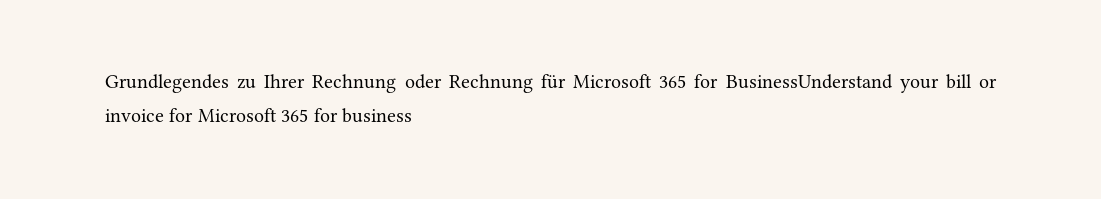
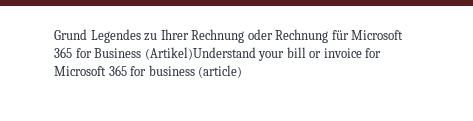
[105,74,229,93] Grundlegendes -> [54,29,141,43] Grund Legendes
[725,74,893,89] BusinessUnderstand -> [94,47,256,60] Business (Artikel)Understand
(412, 115) none -> [198,65,243,78] (article)

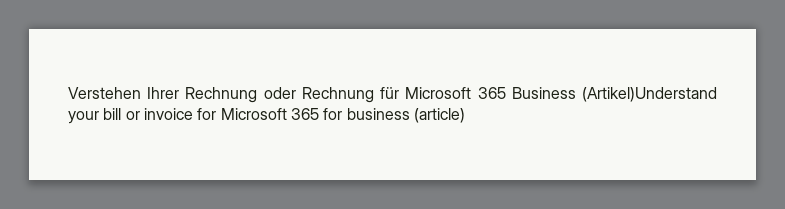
[54,29,158,43] Grund Legendes zu -> [68,87,141,99] Verstehen
[75,48,92,58] for -> (506, 93) none

